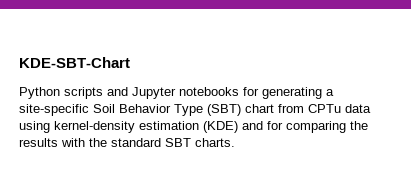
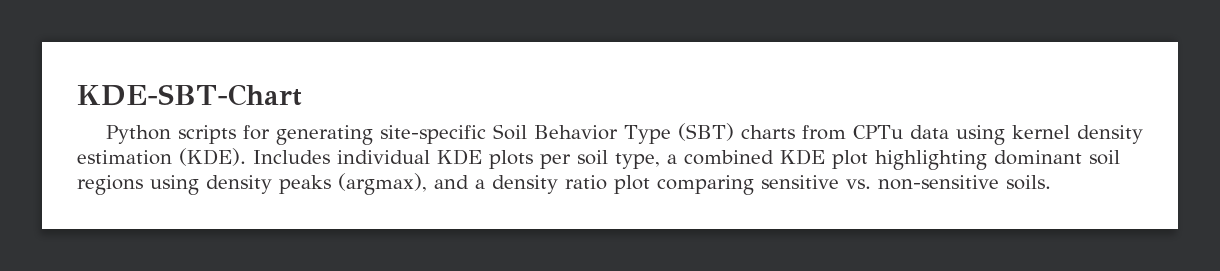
[107,87,239,99] and Jupyter notebooks -> (236, 134) none
[326,89,334,96] a -> (373, 135) none
[245,104,274,113] chart -> [740,125,795,139] charts
[54,121,368,133] [19,138,235,147] kernel-density estimation (KDE) and for comparing the results with the standard SBT charts. -> [1011,125,1143,144] [77,148,1120,170] [77,173,1051,195] kernel density estimation (KDE). Includes individual KDE plots per soil type, a combined KDE plot highlighting dominant soil regions using density peaks (argmax), and a density ratio plot comparing sensitive vs. non-sensitive soils.

